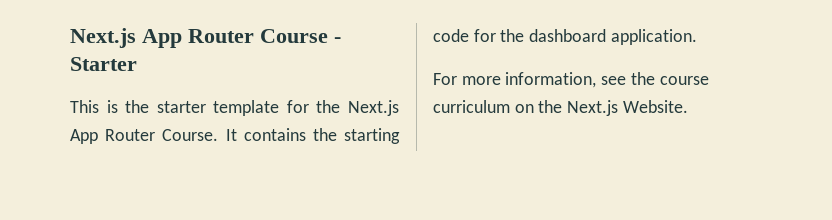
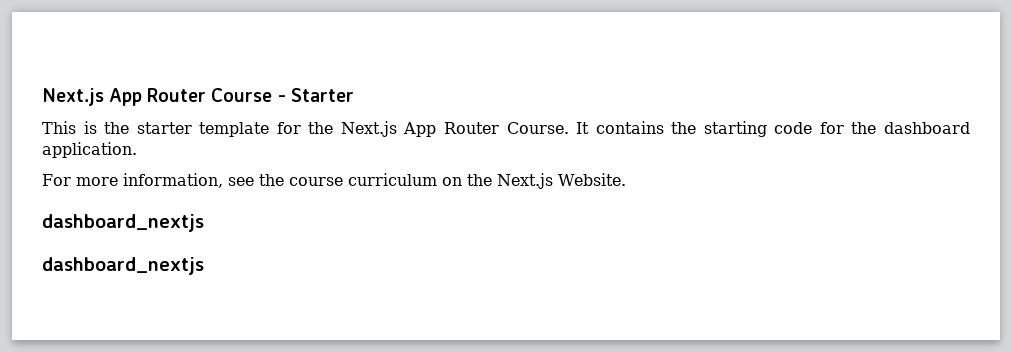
(688, 106) none -> [42,214,204,232] [42,257,204,275] // dashboard_nextjs // dashboard_nextjs

